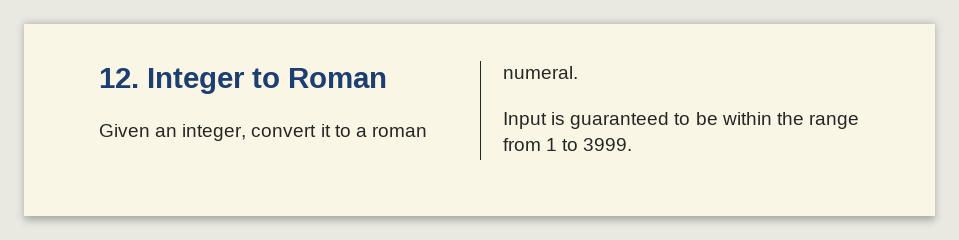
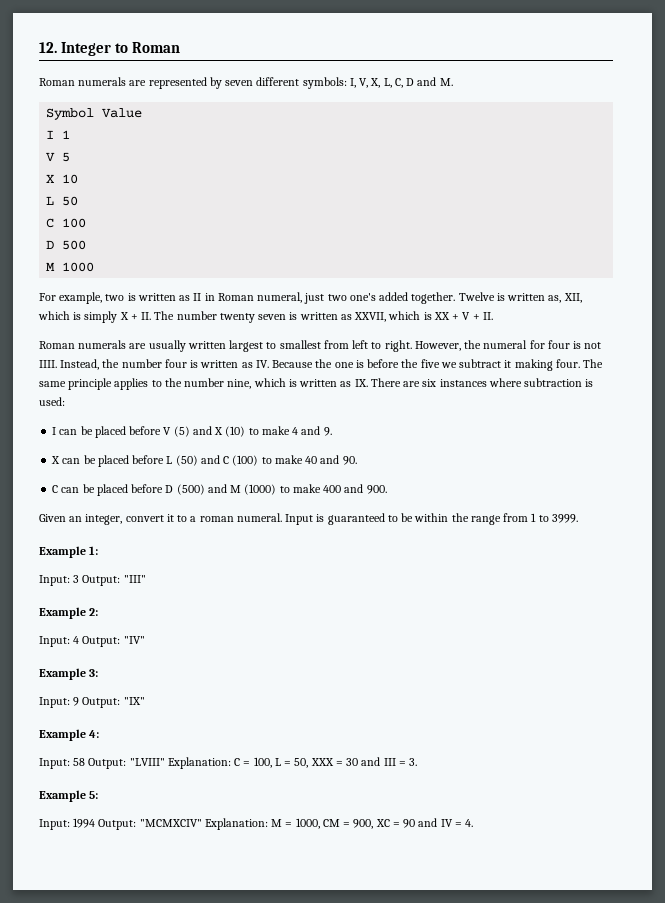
(387, 78) none -> [39,77,453,89] [46,108,143,120] [46,130,71,139] [46,152,71,162] [46,174,79,184] [46,196,79,206] [46,218,87,228] [46,240,87,250] [46,262,95,272] [39,292,582,304] [38,311,493,323] [39,340,602,352] [39,359,604,371] [39,378,594,390] [39,397,65,406] [52,426,332,438] [51,455,357,467] [52,484,387,496] // Roman numerals are represented by seven different symbols: I, V, X, L, C, D and M. // Symbol Value // I 1 // V 5 // X 10 // L 50 // C 100 // D 500 // M 1000 // For example, two is written as II in Roman numeral, just two one's added together. Twelve is written as, XII, which is simply X + II. The number twenty seven is written as XXVII, which is XX + V + II. // Roman numerals are usually written largest to smallest from left to right. However, the numeral for four is not IIII. Instead, the number four is written as IV. Because the one is before the five we subtract it making four. The same principle applies to the number nine, which is written as IX. There are six instances where subtraction is used: // I can be placed before V (5) and X (10) to make 4 and 9. // X can be placed before L (50) and C (100) to make 40 and 90. // C can be placed before D (500) and M (1000) to make 400 and 900.
(578, 72) // -> (282, 517) none
(633, 144) none -> [39,546,99,558] [39,575,146,586] [39,607,99,619] [39,636,145,647] [39,668,99,680] [39,697,145,708] [39,729,100,741] [39,757,418,769] [39,790,99,802] [39,818,474,830] // Example 1: // Input: 3 Output: "III" // Example 2: // Input: 4 Output: "IV" // Example 3: // Input: 9 Output: "IX" // Example 4: // Input: 58 Output: "LVIII" Explanation: C = 100, L = 50, XXX = 30 and III = 3. // Example 5: // Input: 1994 Output: "MCMXCIV" Explanation: M = 1000, CM = 900, XC = 90 and IV = 4.

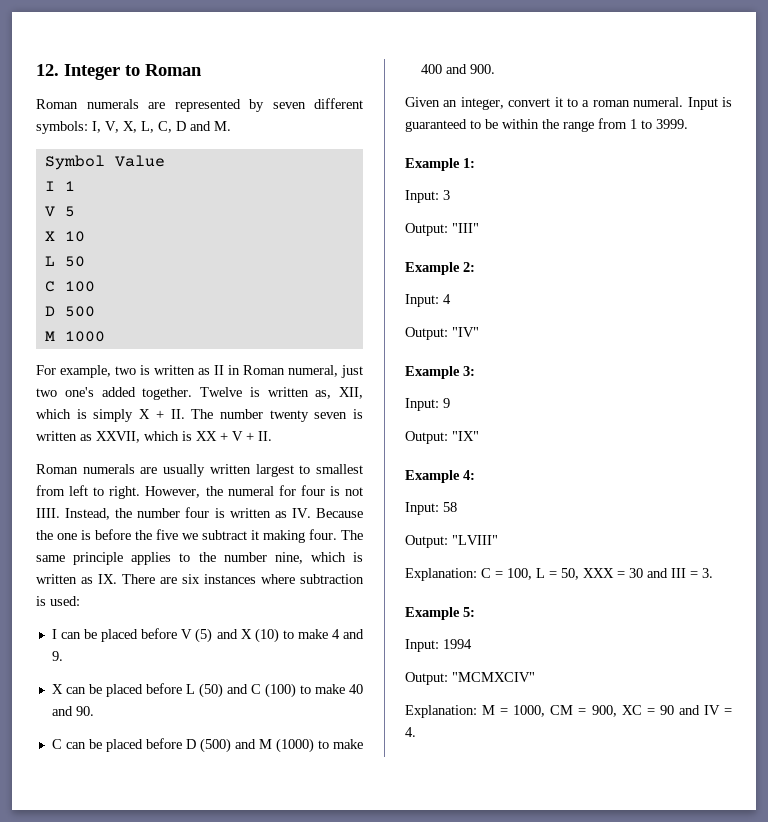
(80, 579) none -> (450, 195) //
(80, 640) none -> (451, 299) //
(80, 701) none -> (450, 403) //
(86, 762) none -> (457, 507) //
(165, 762) none -> (498, 540) //
(96, 823) none -> (472, 644) //
(202, 823) none -> (535, 677) //

